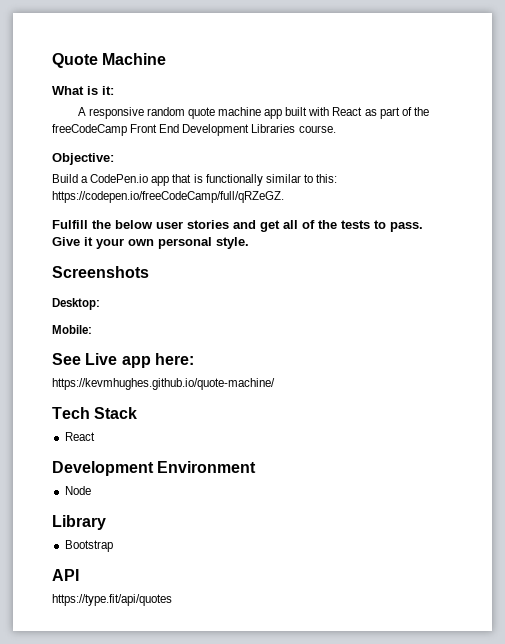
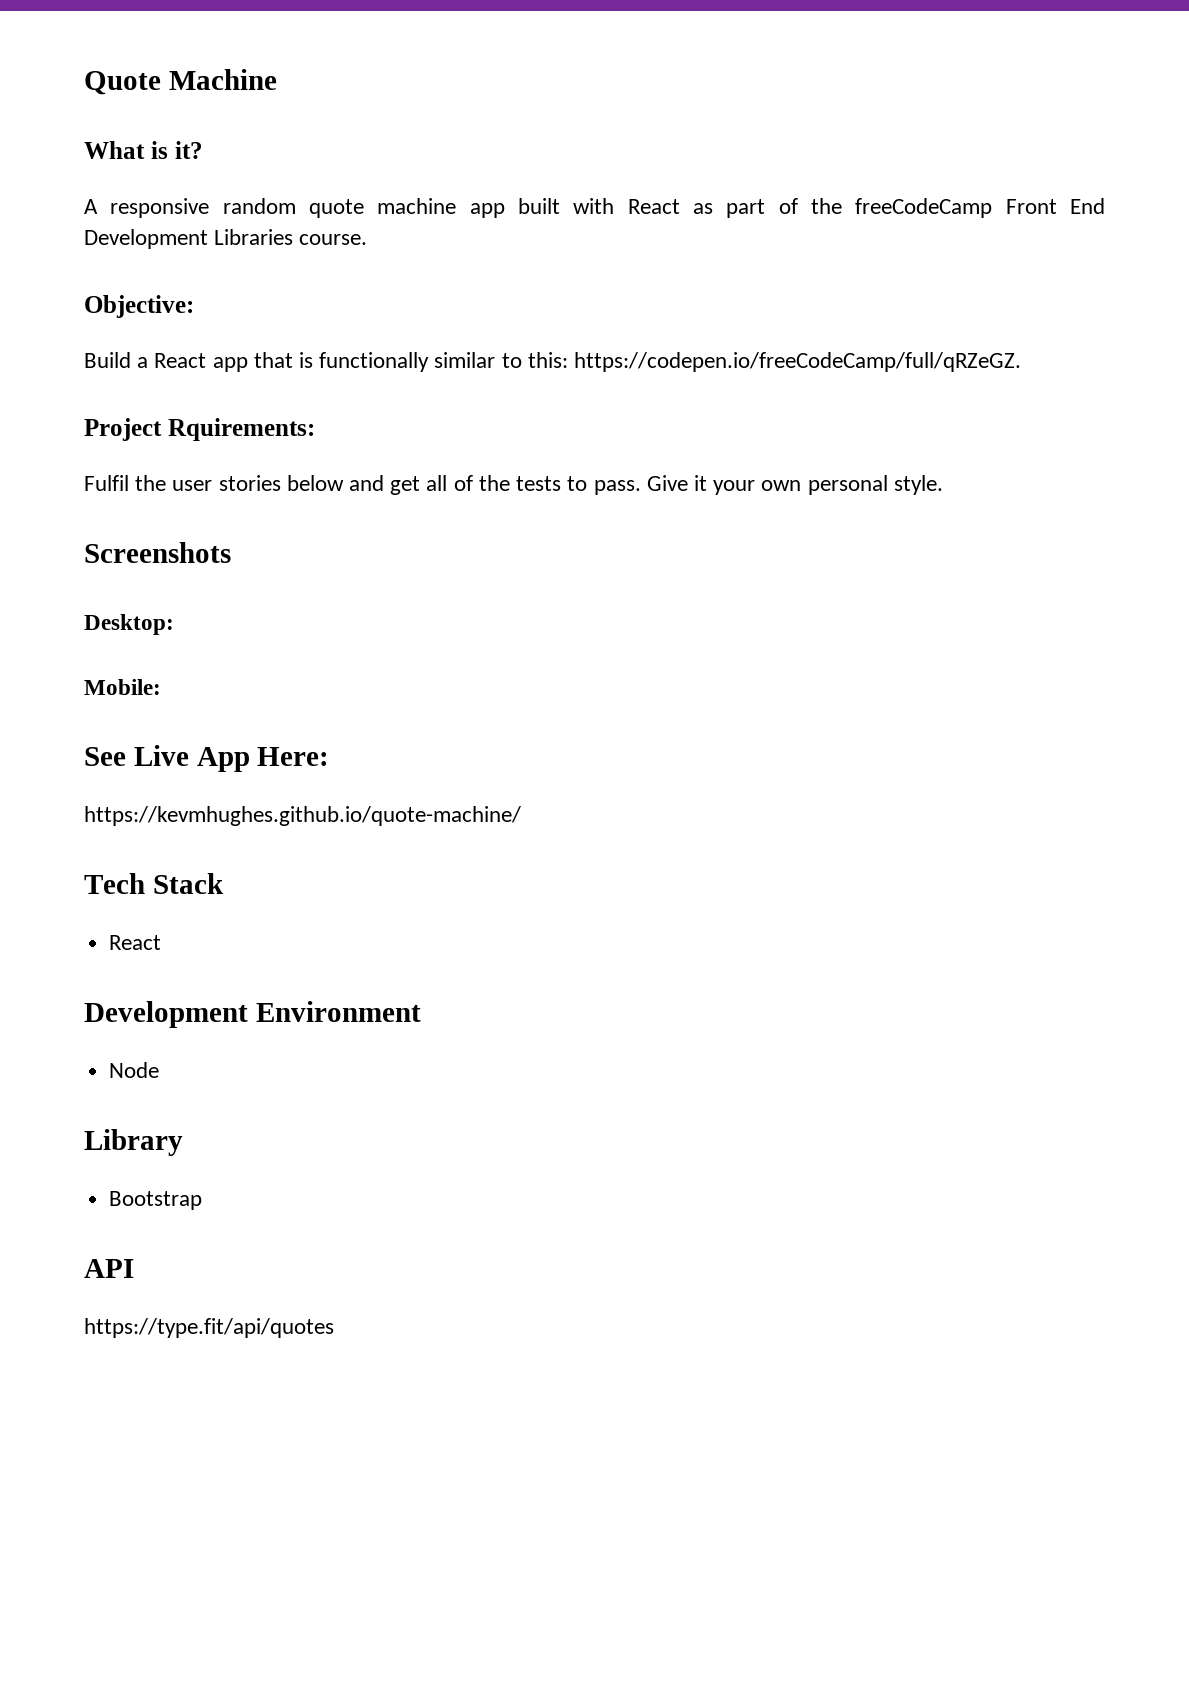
[102,86,114,95] it: -> [174,141,203,159] it?
[90,174,149,183] CodePen.io -> [154,353,207,368] React
[52,220,153,229] Fulfill the below -> [84,418,315,441] [84,475,167,491] Project Rquirements: // Fulfil the
(229, 224) none -> [286,475,344,491] below
[121,353,194,368] app here: -> [196,747,330,772] App Here:

